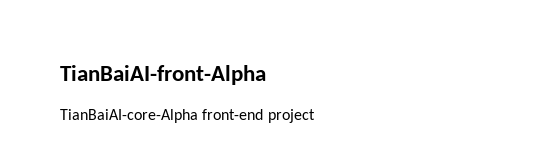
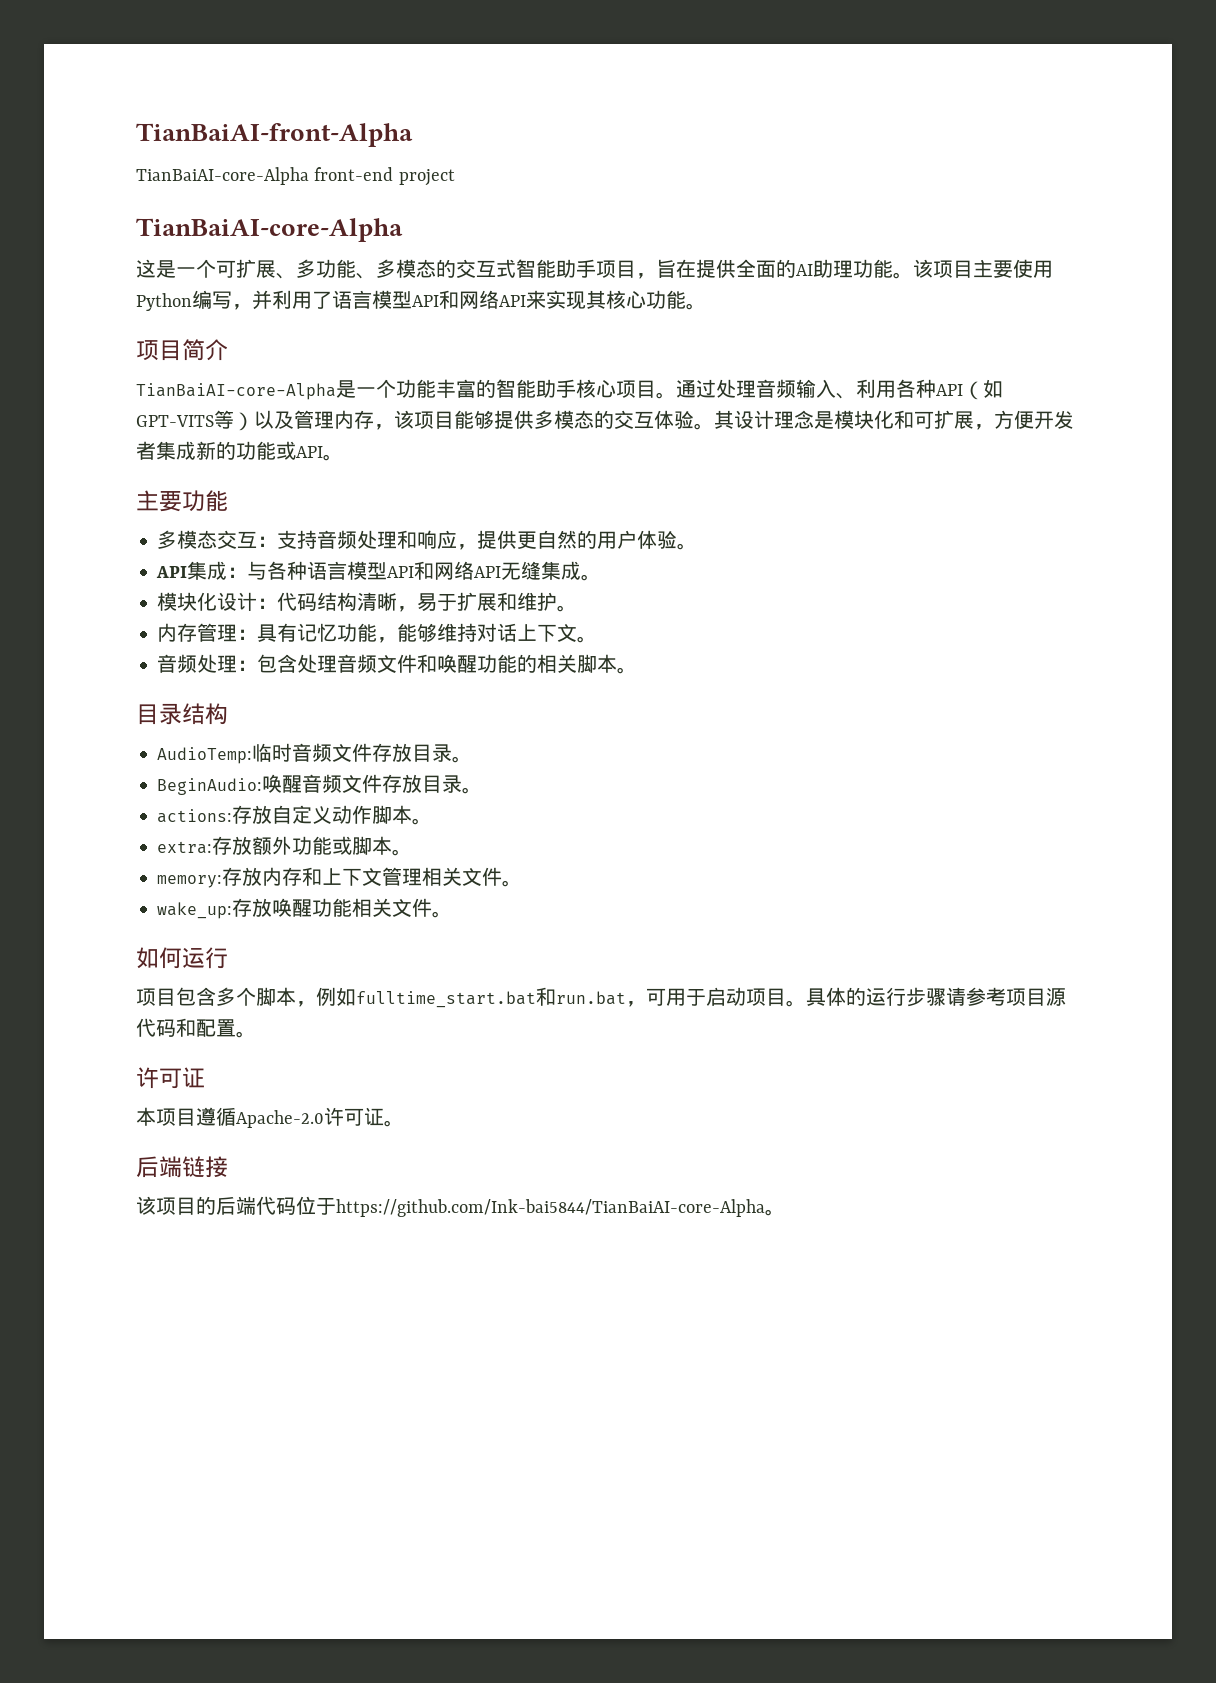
(315, 116) none -> [136,218,403,242] [136,259,1053,279] [136,290,706,311] [136,339,228,361] [136,379,1003,400] [136,410,1074,431] [136,441,343,461] [136,490,228,512] [157,530,698,550] [156,561,602,581] [157,592,578,612] [157,623,598,643] [157,654,638,674] [136,703,228,725] [157,743,473,764] [157,774,483,795] [157,805,433,825] [157,836,413,856] [157,867,523,888] [157,898,453,919] [136,947,228,969] [136,987,1066,1008] [136,1018,256,1038] [136,1067,205,1089] [136,1107,404,1128] [136,1156,228,1178] [136,1196,785,1217] // TianBaiAI-core-Alpha // 这是一个可扩展、多功能、多模态的交互式智能助手项目，旨在提供全面的AI助理功能。该项目主要使用Python编写，并利用了语言模型API和网络API来实现其核心功能。 // 项目简介 // TianBaiAI-core-Alpha是一个功能丰富的智能助手核心项目。通过处理音频输入、利用各种API（如GPT-VITS等）以及管理内存，该项目能够提供多模态的交互体验。其设计理念是模块化和可扩展，方便开发者集成新的功能或API。 // 主要功能 // 多模态交互：支持音频处理和响应，提供更自然的用户体验。 // API集成：与各种语言模型API和网络API无缝集成。 // 模块化设计：代码结构清晰，易于扩展和维护。 // 内存管理：具有记忆功能，能够维持对话上下文。 // 音频处理：包含处理音频文件和唤醒功能的相关脚本。 // 目录结构 // AudioTemp:临时音频文件存放目录。 // BeginAudio:唤醒音频文件存放目录。 // actions:存放自定义动作脚本。 // extra:存放额外功能或脚本。 // memory:存放内存和上下文管理相关文件。 // wake_up:存放唤醒功能相关文件。 // 如何运行 // 项目包含多个脚本，例如fulltime_start.bat和run.bat，可用于启动项目。具体的运行步骤请参考项目源代码和配置。 // 许可证 // 本项目遵循Apache-2.0许可证。 // 后端链接 // 该项目的后端代码位于https://github.com/Ink-bai5844/TianBaiAI-core-Alpha。

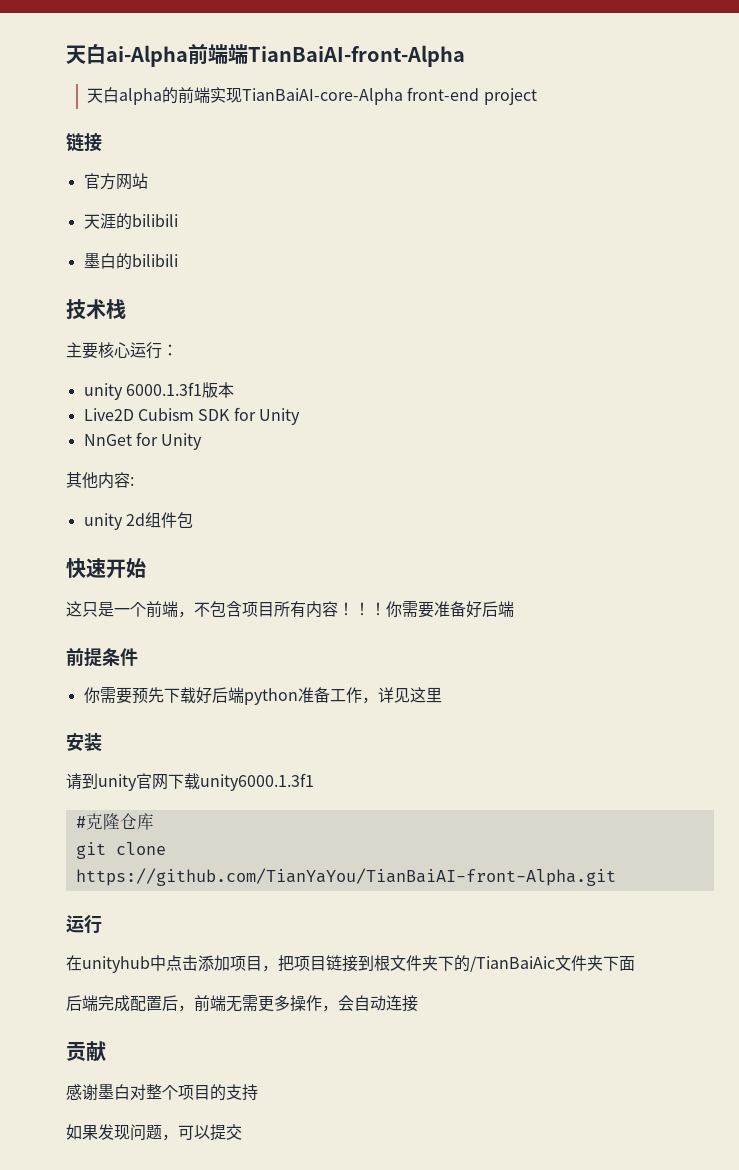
[136,123,413,147] [136,167,455,186] [136,218,403,242] [136,259,1053,279] [136,290,706,311] [136,339,228,361] [136,379,1003,400] [136,410,1074,431] [136,441,343,461] [136,490,228,512] [157,530,698,550] [156,561,602,581] [157,592,578,612] [157,623,598,643] [157,654,638,674] [136,703,228,725] [157,743,473,764] [157,774,483,795] [157,805,433,825] [157,836,413,856] [157,867,523,888] [157,898,453,919] [136,947,228,969] [136,987,1066,1008] [136,1018,256,1038] [136,1067,205,1089] [136,1107,404,1128] [136,1156,228,1178] [136,1196,785,1217] TianBaiAI-front-Alpha // TianBaiAI-core-Alpha front-end project // TianBaiAI-core-Alpha // 这是一个可扩展、多功能、多模态的交互式智能助手项目，旨在提供全面的AI助理功能。该项目主要使用Python编写，并利用了语言模型API和网络API来实现其核心功能。 // 项目简介 // TianBaiAI-core-Alpha是一个功能丰富的智能助手核心项目。通过处理音频输入、利用各种API（如GPT-VITS等）以及管理内存，该项目能够提供多模态的交互体验。其设计理念是模块化和可扩展，方便开发者集成新的功能或API。 // 主要功能 // 多模态交互：支持音频处理和响应，提供更自然的用户体验。 // API集成：与各种语言模型API和网络API无缝集成。 // 模块化设计：代码结构清晰，易于扩展和维护。 // 内存管理：具有记忆功能，能够维持对话上下文。 // 音频处理：包含处理音频文件和唤醒功能的相关脚本。 // 目录结构 // AudioTemp:临时音频文件存放目录。 // BeginAudio:唤醒音频文件存放目录。 // actions:存放自定义动作脚本。 // extra:存放额外功能或脚本。 // memory:存放内存和上下文管理相关文件。 // wake_up:存放唤醒功能相关文件。 // 如何运行 // 项目包含多个脚本，例如fulltime_start.bat和run.bat，可用于启动项目。具体的运行步骤请参考项目源代码和配置。 // 许可证 // 本项目遵循Apache-2.0许可证。 // 后端链接 // 该项目的后端代码位于https://github.com/Ink-bai5844/TianBaiAI-core-Alpha。 -> [66,44,465,67] [86,87,537,105] [66,133,102,152] [83,173,148,190] [83,213,178,230] [83,253,178,270] [66,299,126,320] [66,342,178,359] [83,382,234,400] [83,407,300,425] [83,432,203,450] [66,472,134,489] [83,512,193,530] [66,558,146,578] [66,601,514,618] [66,647,138,667] [83,687,442,705] [66,733,102,751] [66,773,314,791] [75,813,154,830] [75,842,166,859] [75,868,616,886] [66,915,102,934] [66,955,635,973] [66,995,418,1012] [66,1041,106,1062] [66,1084,258,1101] [66,1124,242,1141] 天白ai-Alpha前端端TianBaiAI-front-Alpha // 天白alpha的前端实现TianBaiAI-core-Alpha front-end project // 链接 // 官方网站 // 天涯的bilibili // 墨白的bilibili // 技术栈 // 主要核心运行： // unity 6000.1.3f1版本 // Live2D Cubism SDK for Unity // NnGet for Unity // 其他内容: // unity 2d组件包 // 快速开始 // 这只是一个前端，不包含项目所有内容！！！你需要准备好后端 // 前提条件 // 你需要预先下载好后端python准备工作，详见这里 // 安装 // 请到unity官网下载unity6000.1.3f1 // #克隆仓库 // git clone https://github.com/TianYaYou/TianBaiAI-front-Alpha.git // 运行 // 在unityhub中点击添加项目，把项目链接到根文件夹下的/TianBaiAic文件夹下面 // 后端完成配置后，前端无需更多操作，会自动连接 // 贡献 // 感谢墨白对整个项目的支持 // 如果发现问题，可以提交

